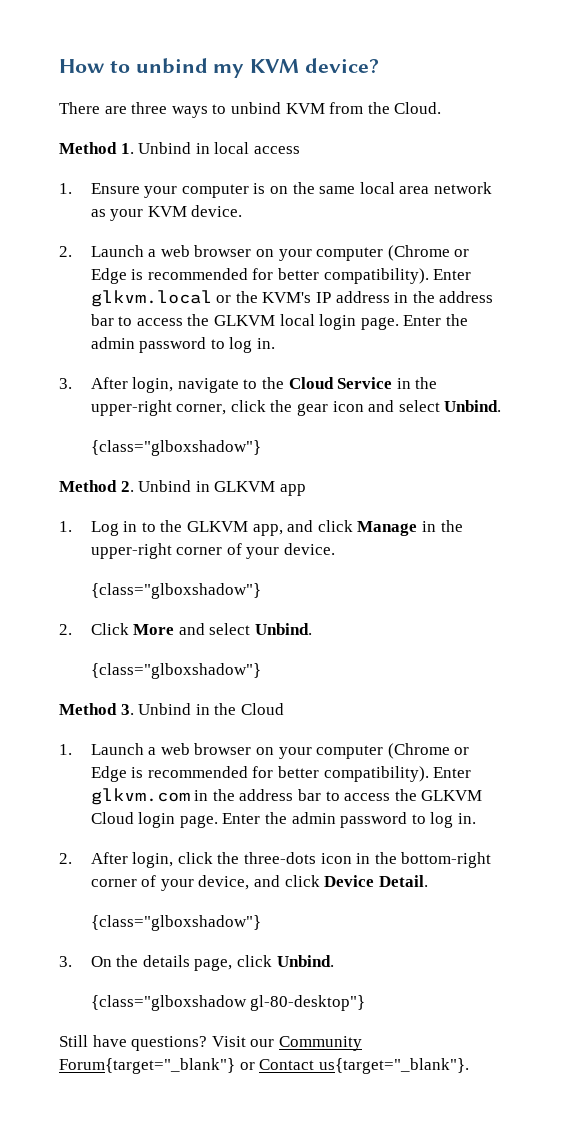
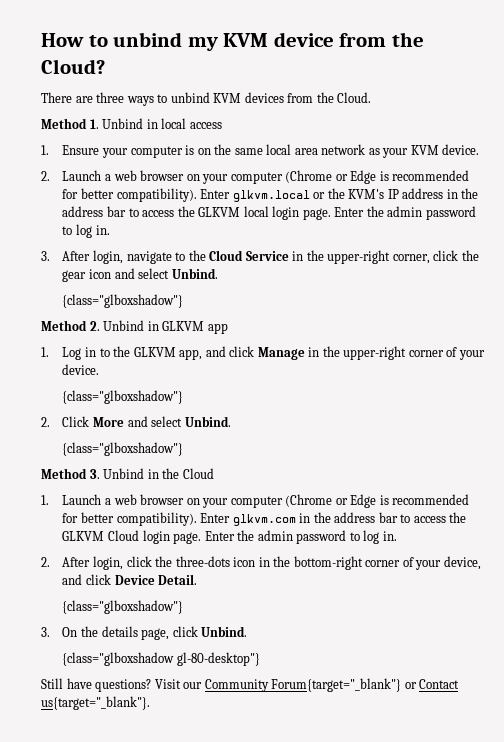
[305,58,380,74] device? -> [273,32,424,47] [41,59,105,74] device from the Cloud?
(325, 108) none -> [244,92,284,103] devices

